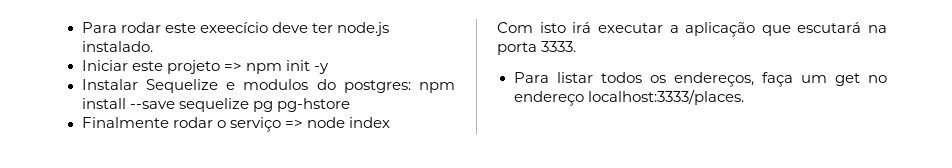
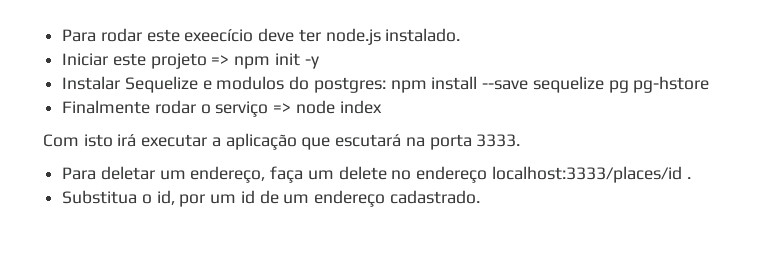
[556,72,754,87] listar todos os endereços, -> [100,166,266,183] deletar um endereço,
[834,73,860,86] get -> [338,166,387,180] delete
[587,89,744,105] localhost:3333/places. -> [491,166,691,183] [62,190,480,207] localhost:3333/places/id . // Substitua o id, por um id de um endereço cadastrado.

